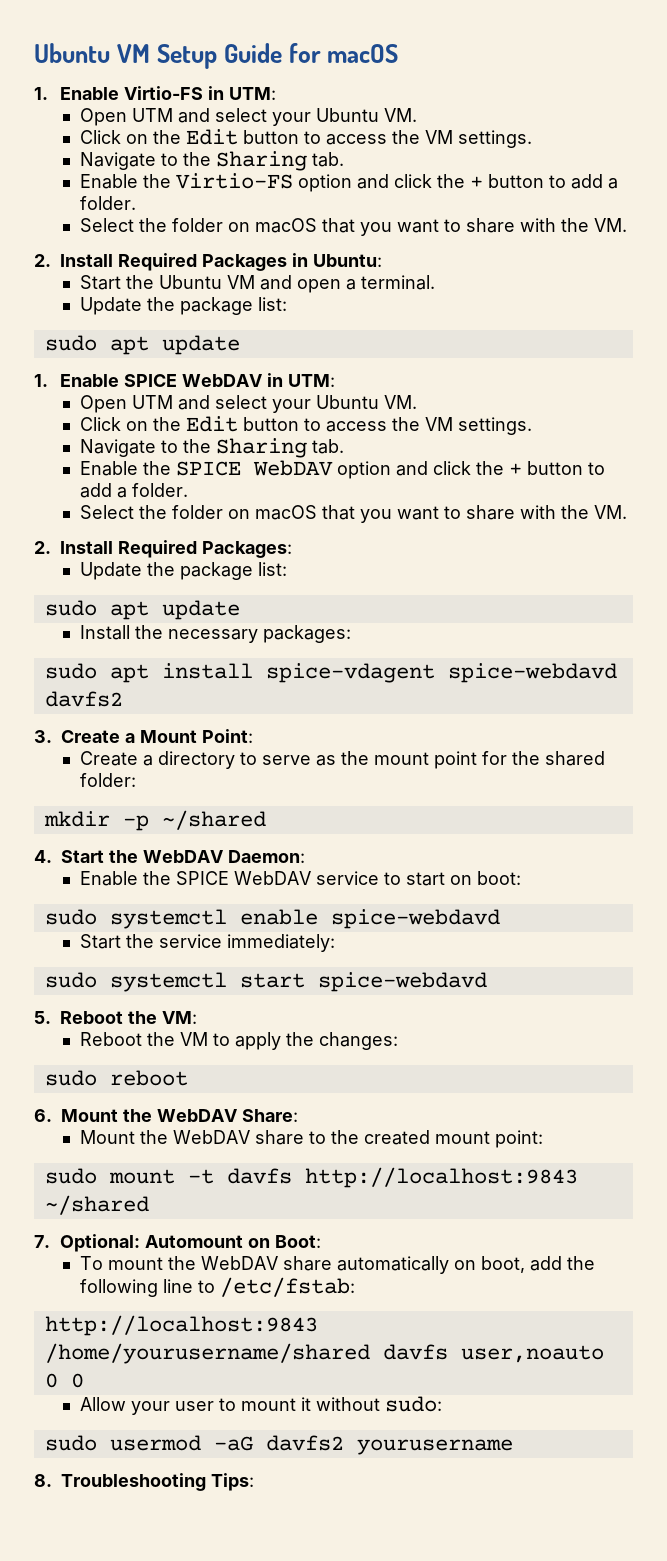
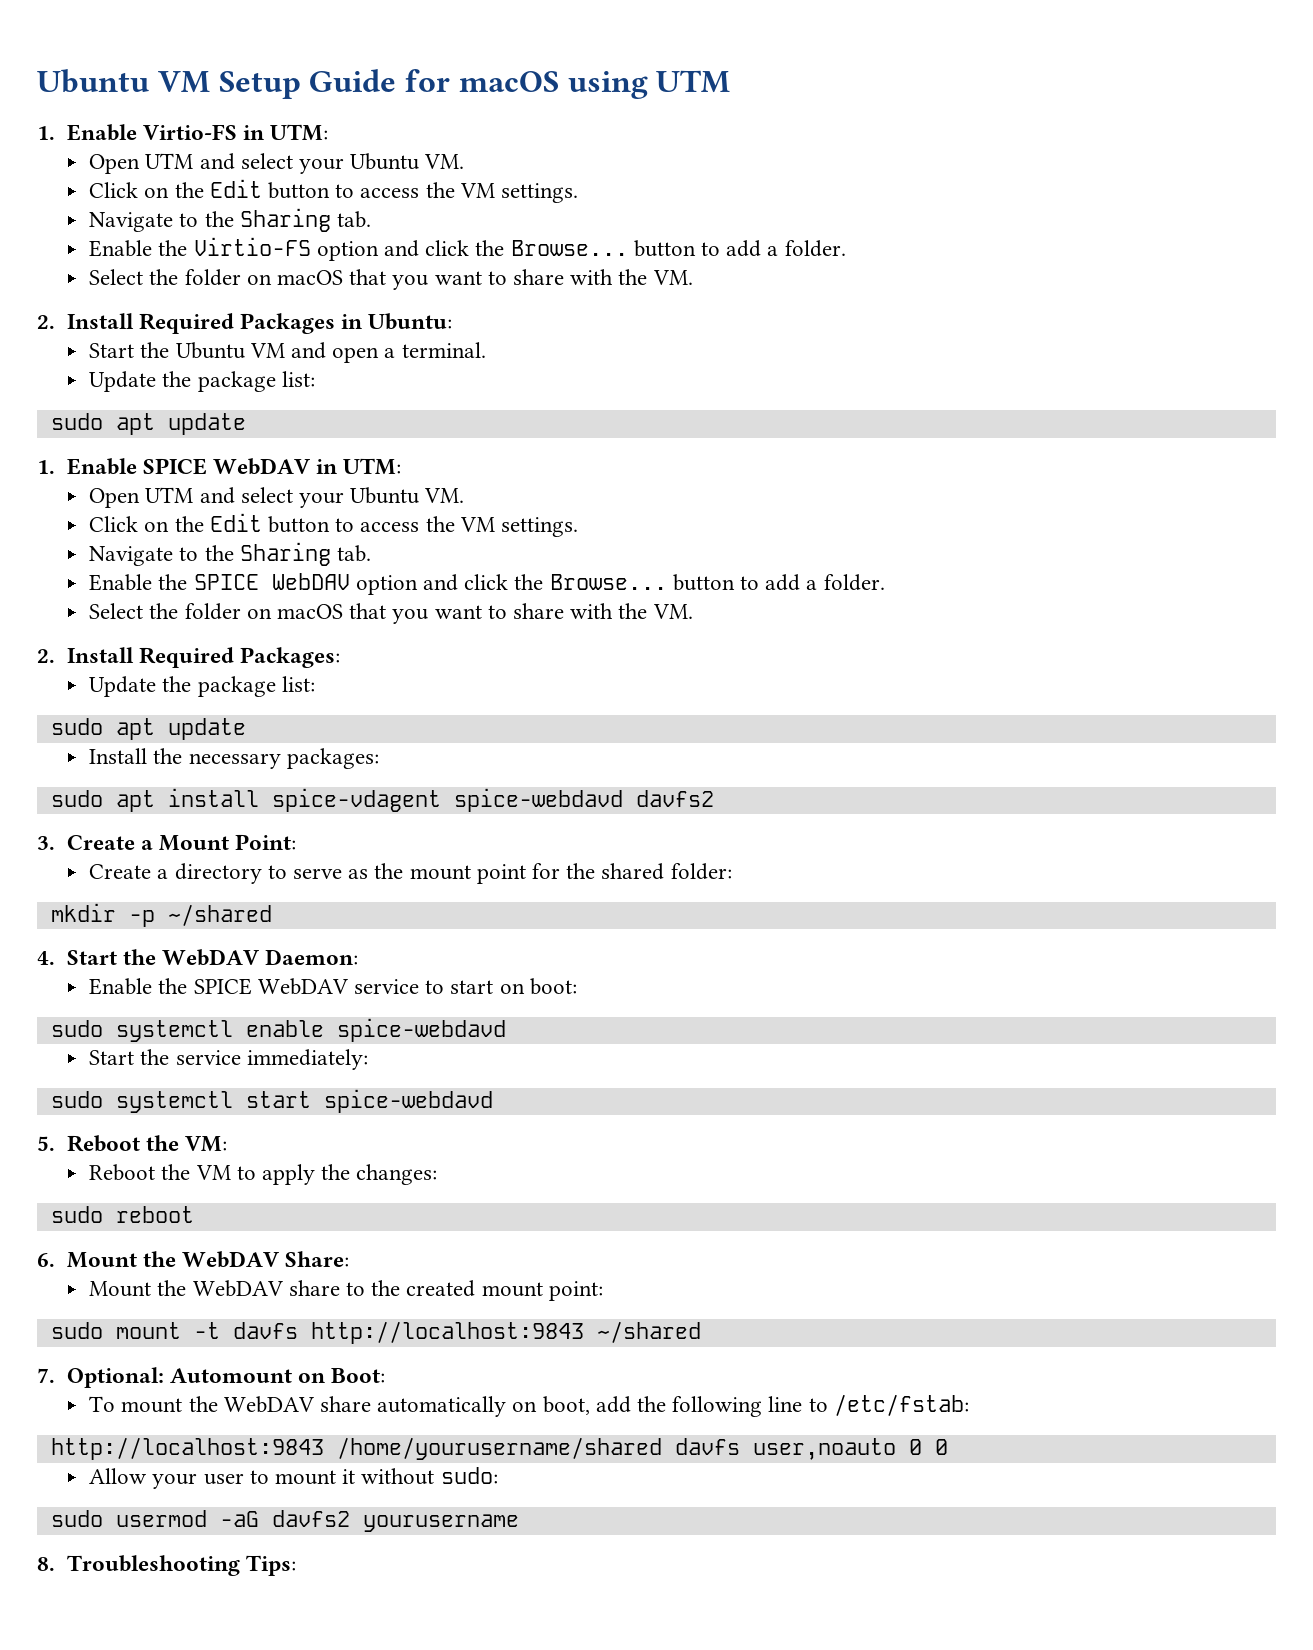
(399, 53) none -> [567,70,731,99] using UTM
[469,176,483,188] + -> [510,240,628,256] Browse...
[508,463,522,475] + -> [549,574,667,590] Browse...

